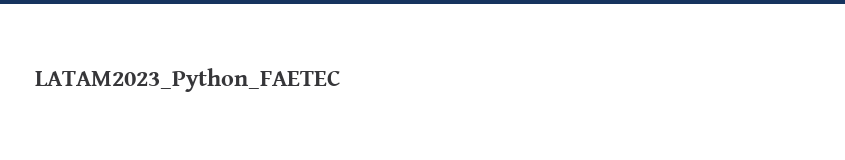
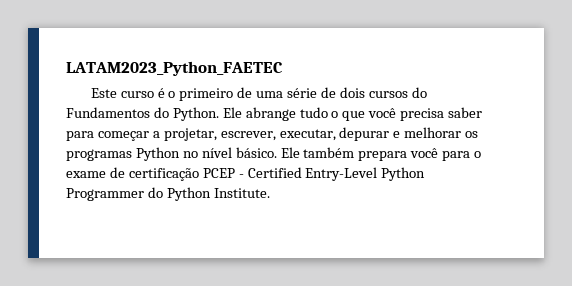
(341, 80) none -> [90,87,427,101] [66,107,483,121] [66,127,479,141] [66,147,482,161] [66,167,426,181] [66,187,270,201] // Este curso é o primeiro de uma série de dois cursos do Fundamentos do Python. Ele abrange tudo o que você precisa saber para começar a projetar, escrever, executar, depurar e melhorar os programas Python no nível básico. Ele também prepara você para o exame de certificação PCEP - Certified Entry-Level Python Programmer do Python Institute.

